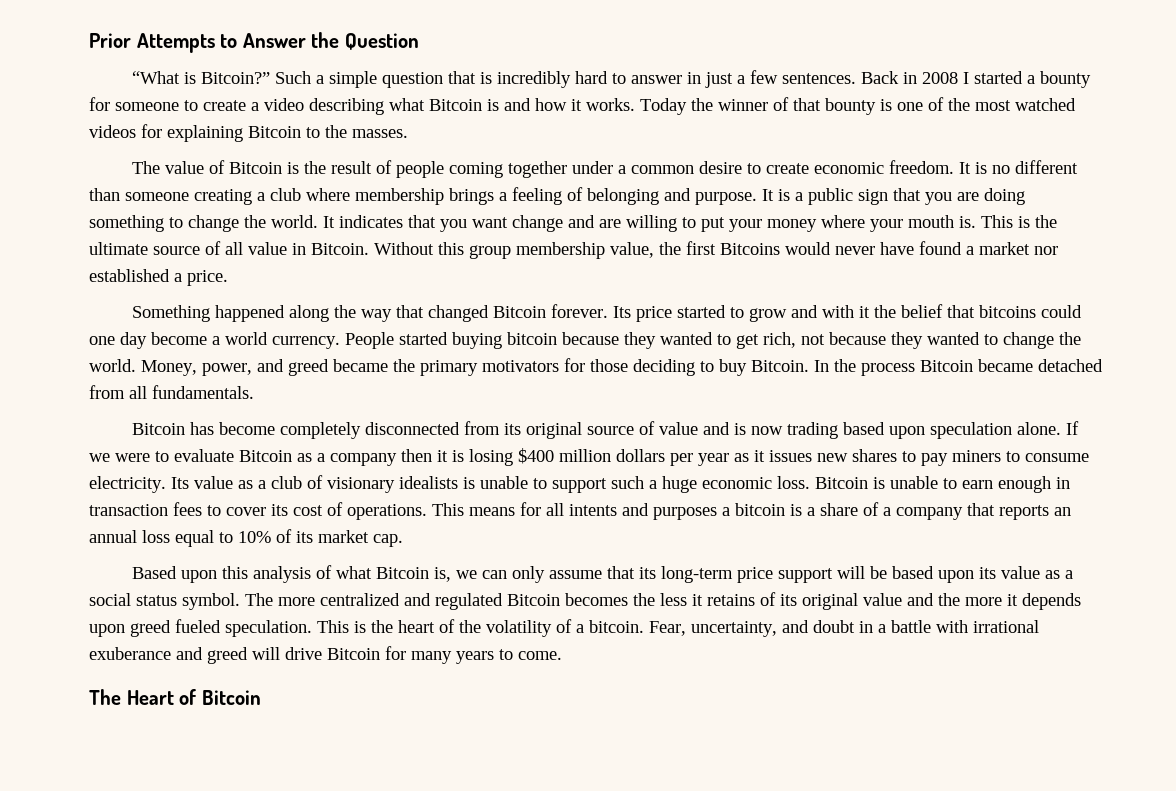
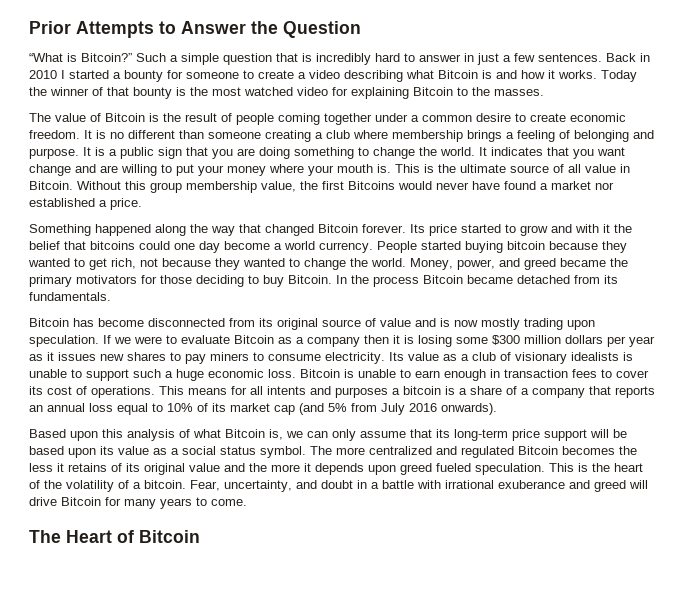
[921,72,958,84] 2008 -> [29,70,57,79] 2010
[897,97,944,111] one of -> (186, 91) none
[89,125,136,138] videos -> [297,87,328,96] video
[129,386,147,399] all -> [604,275,618,284] its
[279,422,361,439] completely -> (144, 322) none
[786,422,1061,439] trading based upon speculation alone. -> [481,318,595,330] [29,335,99,347] mostly trading upon speculation.
[518,448,554,464] $400 -> [456,335,520,345] some $300
[373,534,403,547] cap. -> [274,403,497,415] cap (and 5% from July 2016 onwards).

